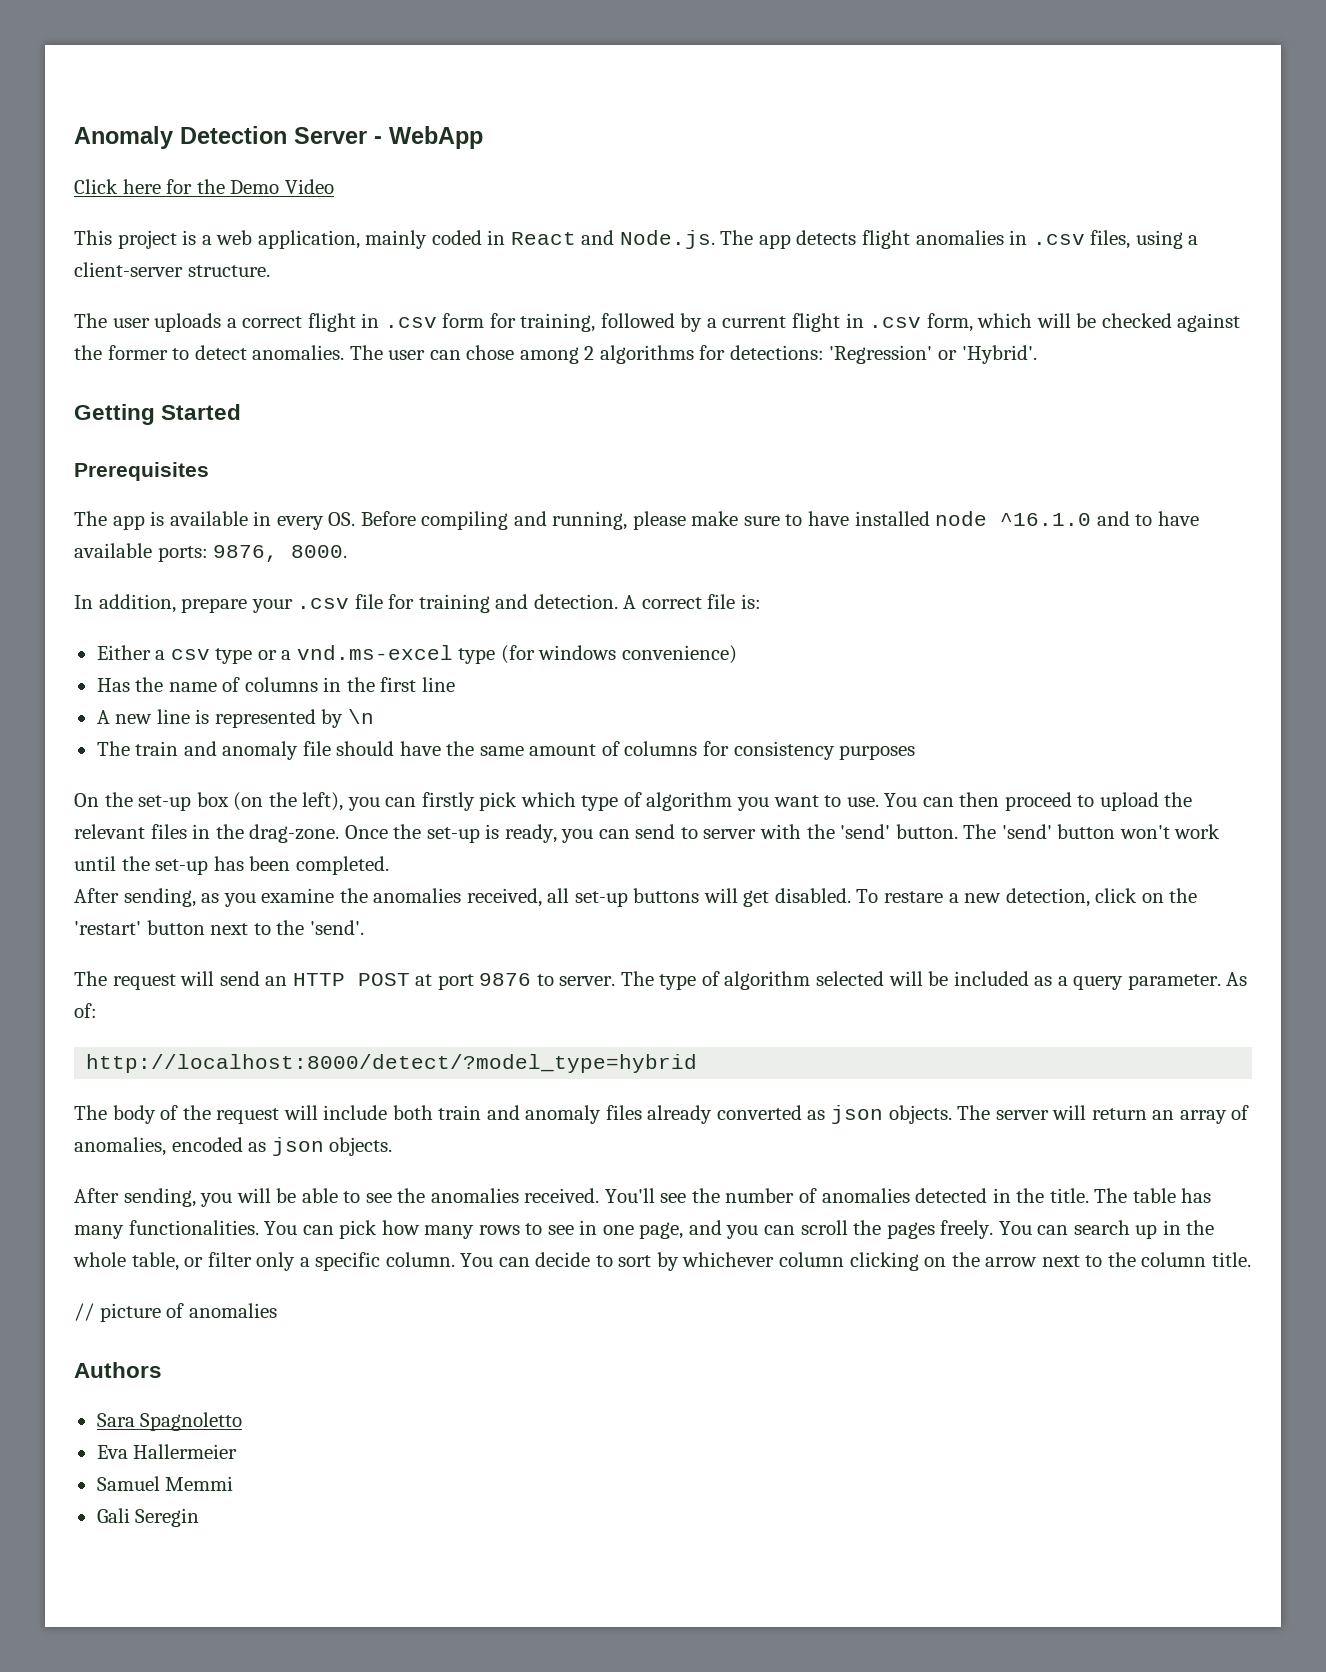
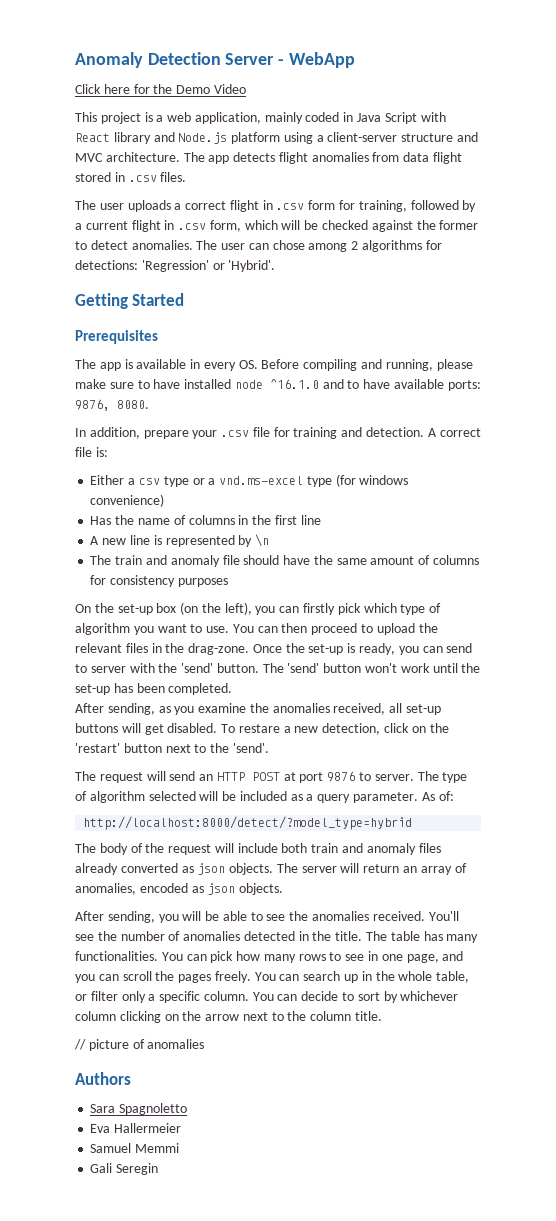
[510,230,715,249] React and Node.js. -> [357,112,446,124] [75,132,479,144] [75,152,180,162] Java Script with React library and Node.js platform using a client-server structure and MVC architecture.
[1009,230,1199,249] [74,262,270,277] in .csv files, using a client-server structure. -> [372,152,463,164] [75,172,187,182] from data flight stored in .csv files.
[291,545,348,558] 8000. -> [117,400,149,409] 8080.

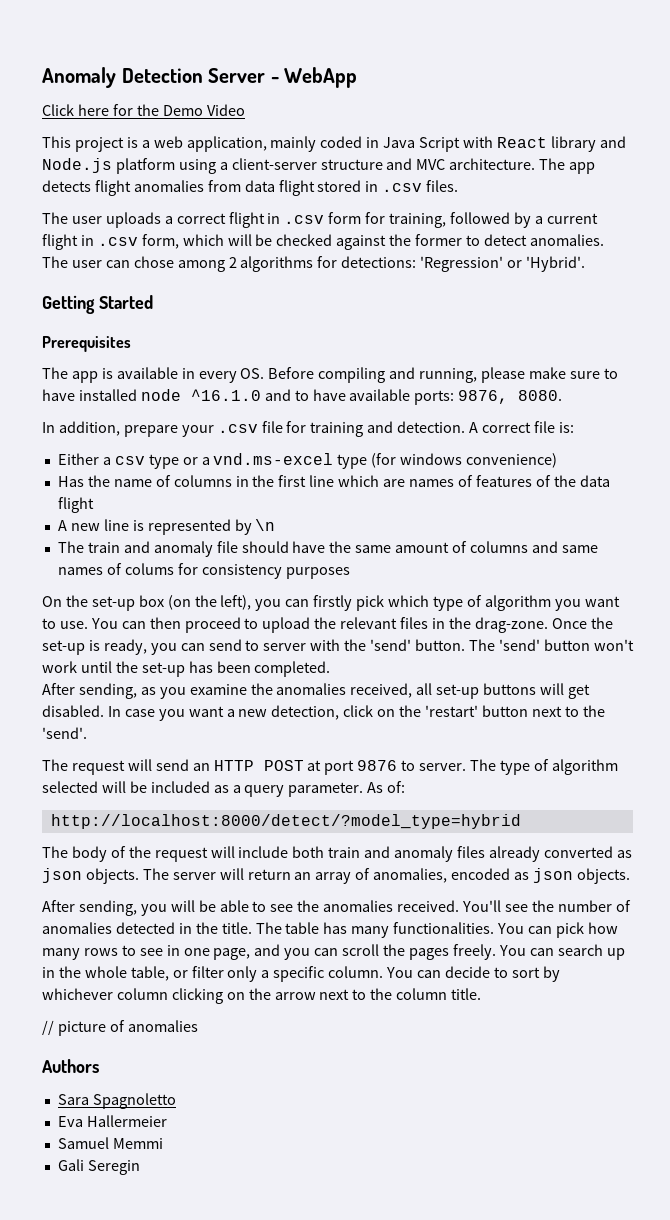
(321, 520) none -> [338,475,610,487] [57,497,94,513] which are names of features of the data flight
(479, 560) none -> [531,541,598,553] [57,563,174,575] and same names of colums
[221,724,280,733] To restare -> [107,706,224,721] In case you want

